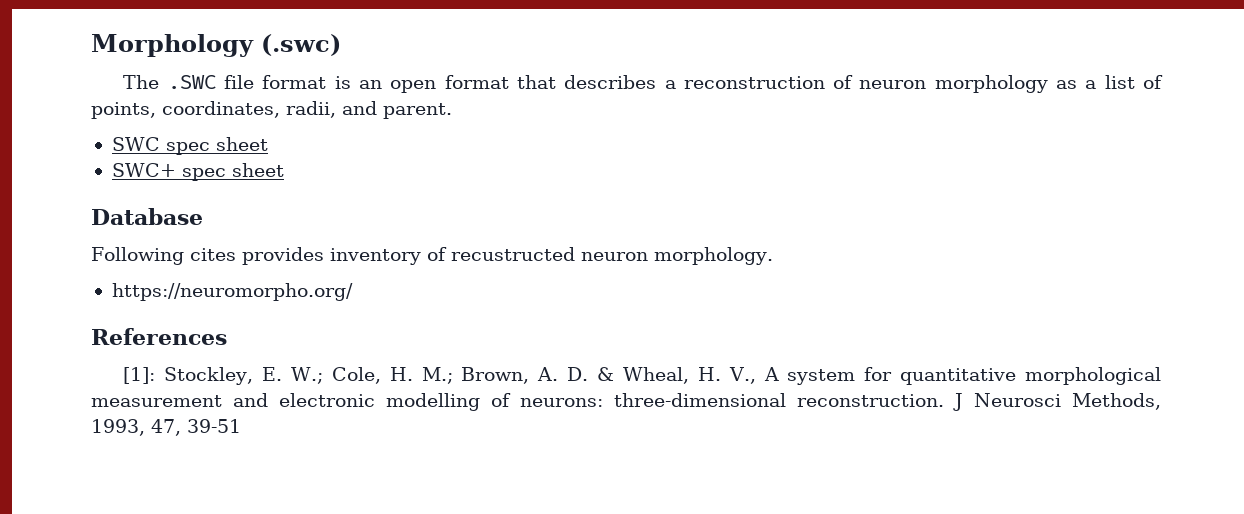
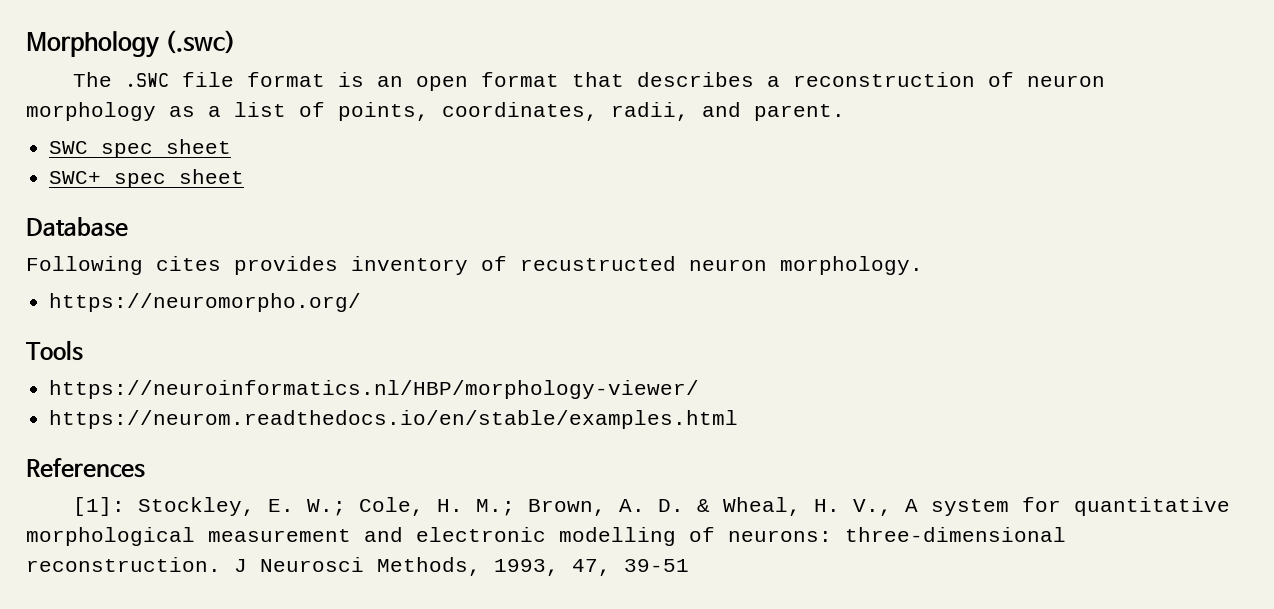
(353, 292) none -> [26,340,83,361] [49,380,700,399] [49,410,739,429] // Tools // https://neuroinformatics.nl/HBP/morphology-viewer/ // https://neurom.readthedocs.io/en/stable/examples.html

